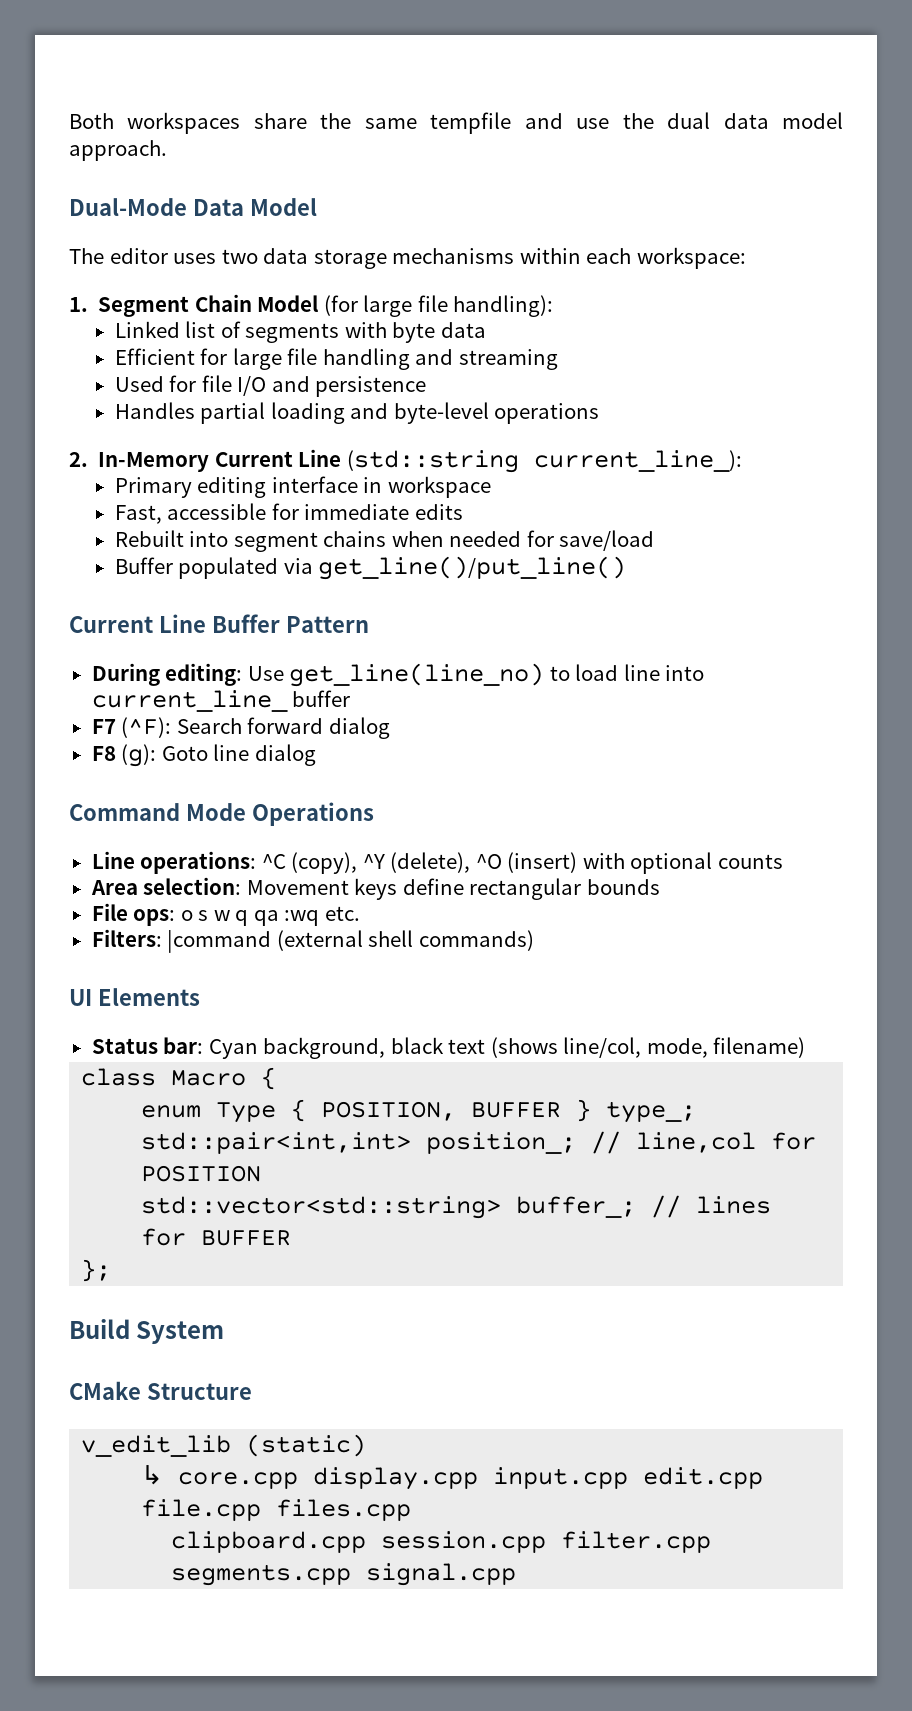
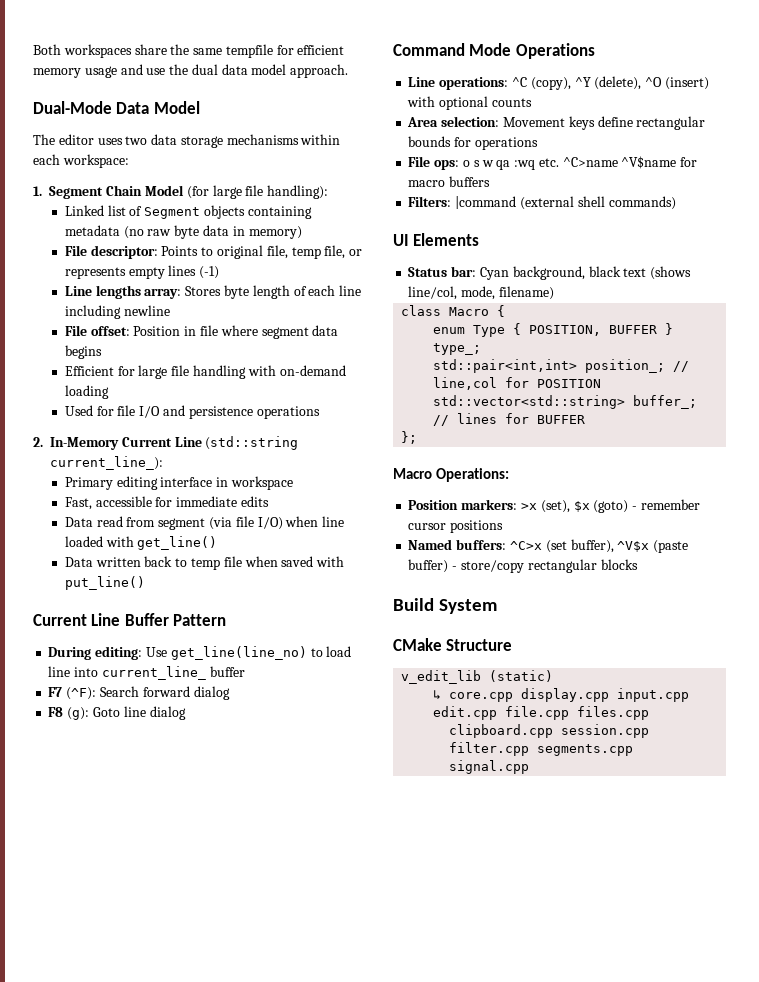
(512, 123) none -> [276,45,345,55] [33,66,117,78] for efficient memory usage
[245,322,486,343] segments with byte data -> [144,205,312,219] [64,225,302,239] [64,245,363,259] [64,265,220,279] [64,285,362,299] [64,305,170,319] [64,325,339,339] [64,345,102,359] Segment objects containing metadata (no raw byte data in memory) // File descriptor: Points to original file, temp file, or represents empty lines (-1) // Line lengths array: Stores byte length of each line including newline // File offset: Position in file where segment data begins
[415,349,558,370] and streaming -> [247,365,346,376] [64,385,109,399] with on-demand loading
[114,402,489,424] // Handles partial loading and byte-level -> (253, 412) none
[114,530,655,552] [114,556,627,580] Rebuilt into segment chains when needed for save/load // Buffer populated via get_line()/put_line() -> [64,516,345,530] [64,536,218,550] [64,556,345,570] [64,576,145,590] Data read from segment (via file I/O) when line loaded with get_line() // Data written back to temp file when saved with put_line()
(660, 887) none -> [454,137,538,150] for operations
[235,910,249,926] q -> (494, 163) none
(360, 913) none -> [562,156,698,169] [408,176,491,187] ^C>name ^V$name for macro buffers
(112, 1270) none -> [393,468,509,482] [408,499,700,513] [408,520,504,533] [408,539,689,553] [408,559,638,573] // Macro Operations: // Position markers: >x (set), $x (goto) - remember cursor positions // Named buffers: ^C>x (set buffer), ^V$x (paste buffer) - store/copy rectangular blocks

